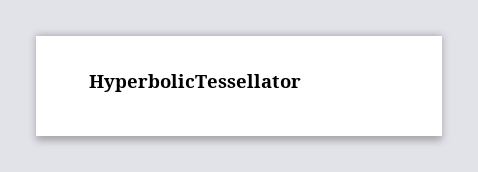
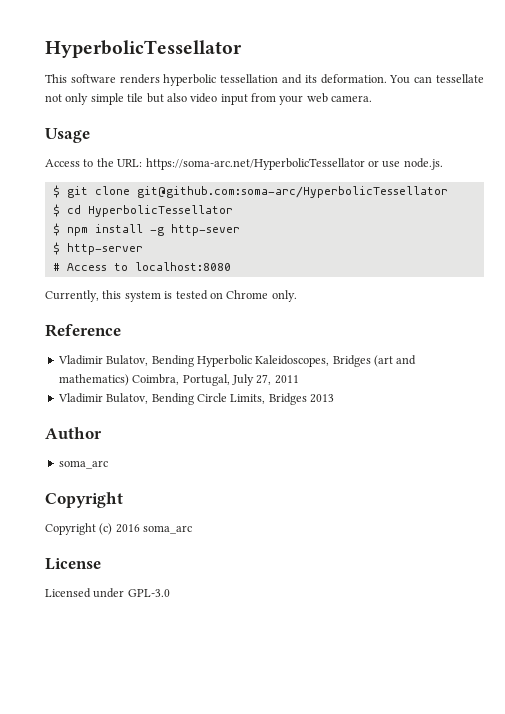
[89,74,301,92] HyperbolicTessellator -> [45,40,242,58] [45,74,485,86] [45,93,373,105] [45,128,90,143] [45,158,443,170] [52,185,448,198] [52,204,233,217] [52,223,240,236] [52,242,143,255] [52,262,231,271] [45,290,297,302] [45,324,121,337] [57,355,417,367] [58,374,299,386] [57,393,334,405] [45,427,102,439] [58,460,108,469] [45,492,123,508] [45,523,193,535] [45,558,101,570] [45,588,170,598] HyperbolicTessellator // This software renders hyperbolic tessellation and its deformation. You can tessellate not only simple tile but also video input from your web camera. // Usage // Access to the URL: https://soma-arc.net/HyperbolicTessellator or use node.js. // $ git clone git@github.com:soma-arc/HyperbolicTessellator // $ cd HyperbolicTessellator // $ npm install -g http-sever // $ http-server // # Access to localhost:8080 // Currently, this system is tested on Chrome only. // Reference // Vladimir Bulatov, Bending Hyperbolic Kaleidoscopes, Bridges (art and mathematics) Coimbra, Portugal, July 27, 2011 // Vladimir Bulatov, Bending Circle Limits, Bridges 2013 // Author // soma_arc // Copyright // Copyright (c) 2016 soma_arc // License // Licensed under GPL-3.0

